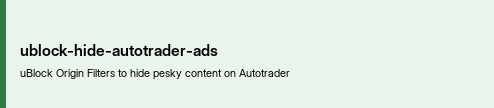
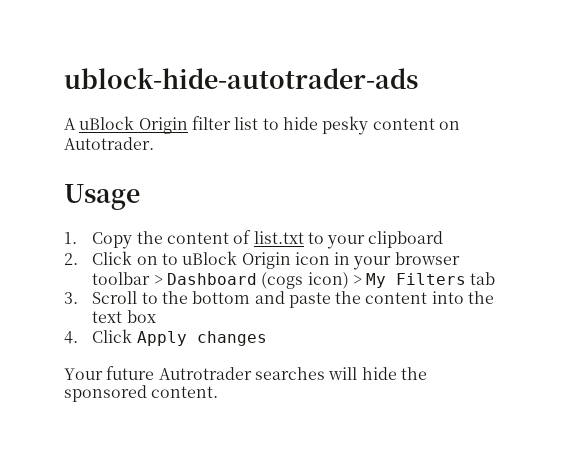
[20,69,115,79] uBlock Origin Filters -> [64,116,259,134] A uBlock Origin filter list
[239,69,290,77] Autotrader -> [64,137,154,150] [64,184,140,210] [64,230,444,249] [64,251,460,270] [92,272,496,289] [64,291,495,308] [92,310,156,323] [64,329,267,346] [64,366,427,380] [64,385,219,402] Autotrader. // Usage // 1. Copy the content of list.txt to your clipboard // 2. Click on to uBlock Origin icon in your browser toolbar > Dashboard (cogs icon) > My Filters tab // 3. Scroll to the bottom and paste the content into the text box // 4. Click Apply changes // Your future Autrotrader searches will hide the sponsored content.

